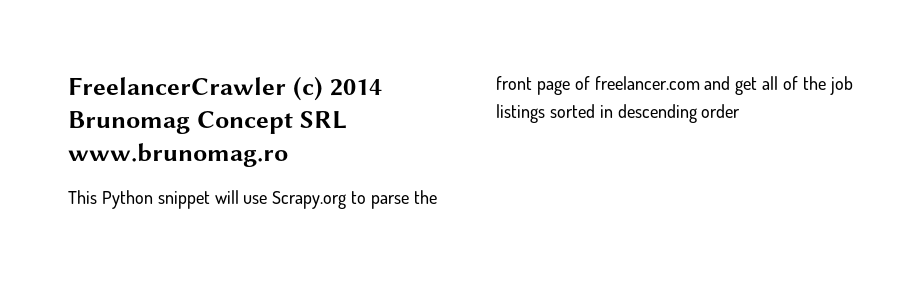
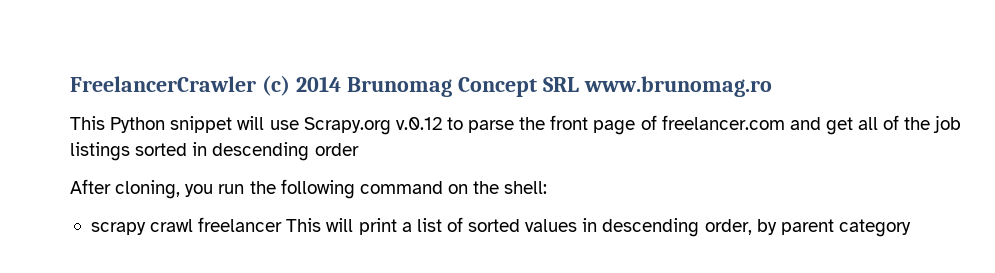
(347, 200) none -> [395,117,442,130] v.0.12
(741, 111) none -> [70,179,548,199] [90,217,911,237] // After cloning, you run the following command on the shell: // scrapy crawl freelancer This will print a list of sorted values in descending order, by parent category

